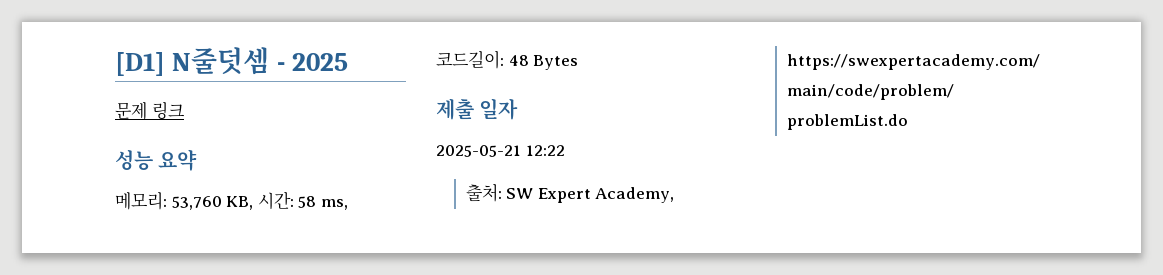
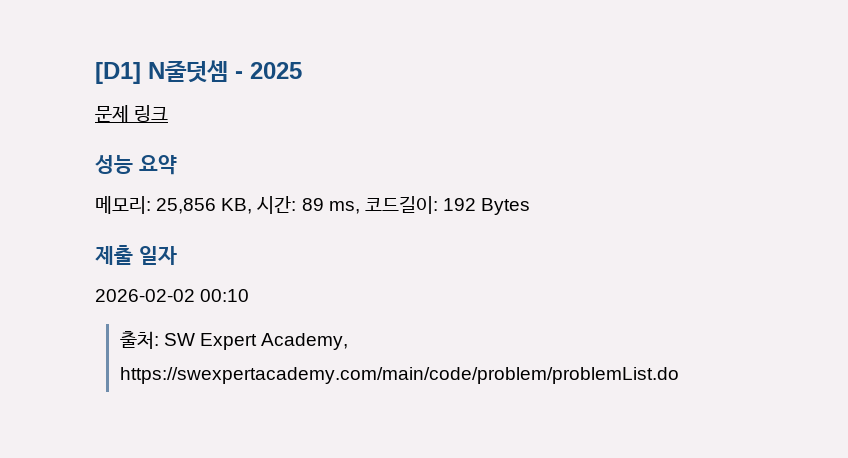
[171,196,222,210] 53,760 -> [156,198,217,214] 25,856
[298,196,317,208] 58 -> [301,198,324,211] 89
[508,55,529,66] 48 -> [442,198,476,211] 192
[436,145,565,157] 2025-05-21 12:22 -> [95,289,250,302] 2026-02-02 00:10

